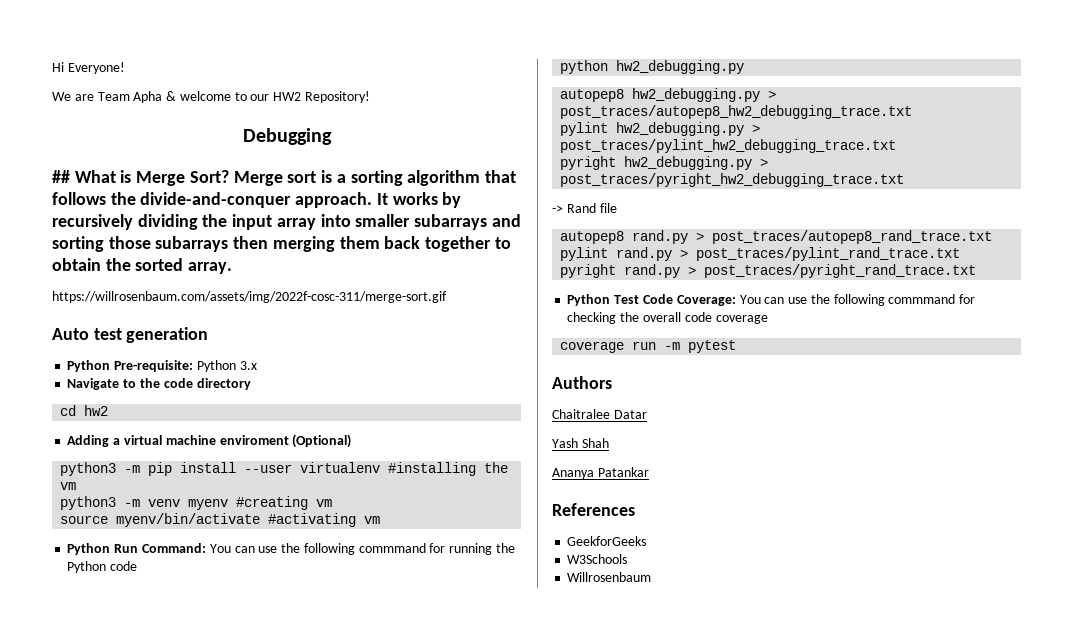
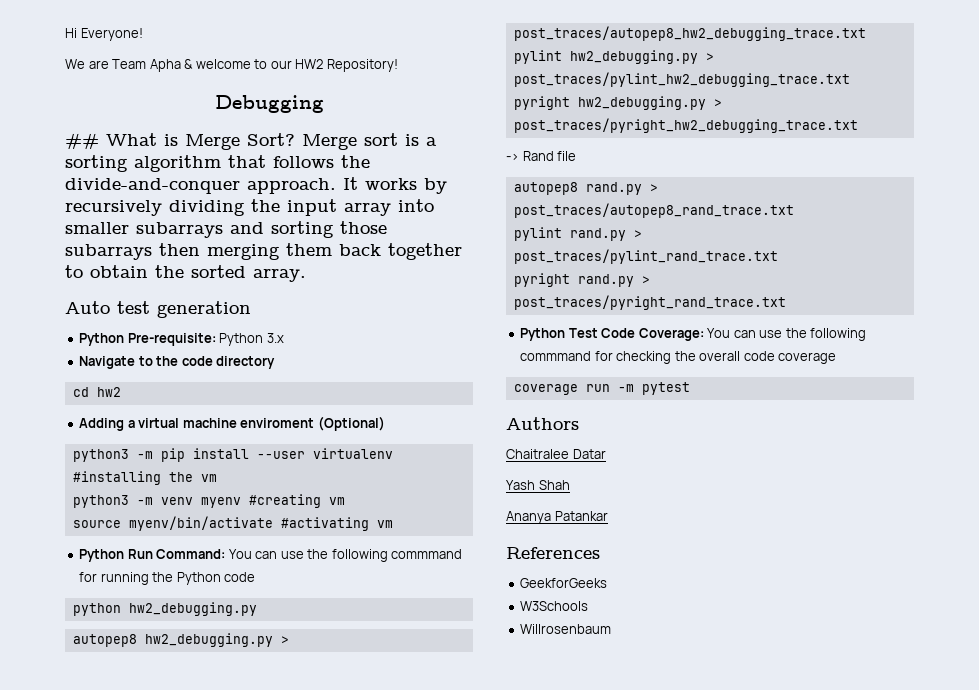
[52,291,447,303] // https://willrosenbaum.com/assets/img/2022f-cosc-311/merge-sort.gif -> (306, 275) none

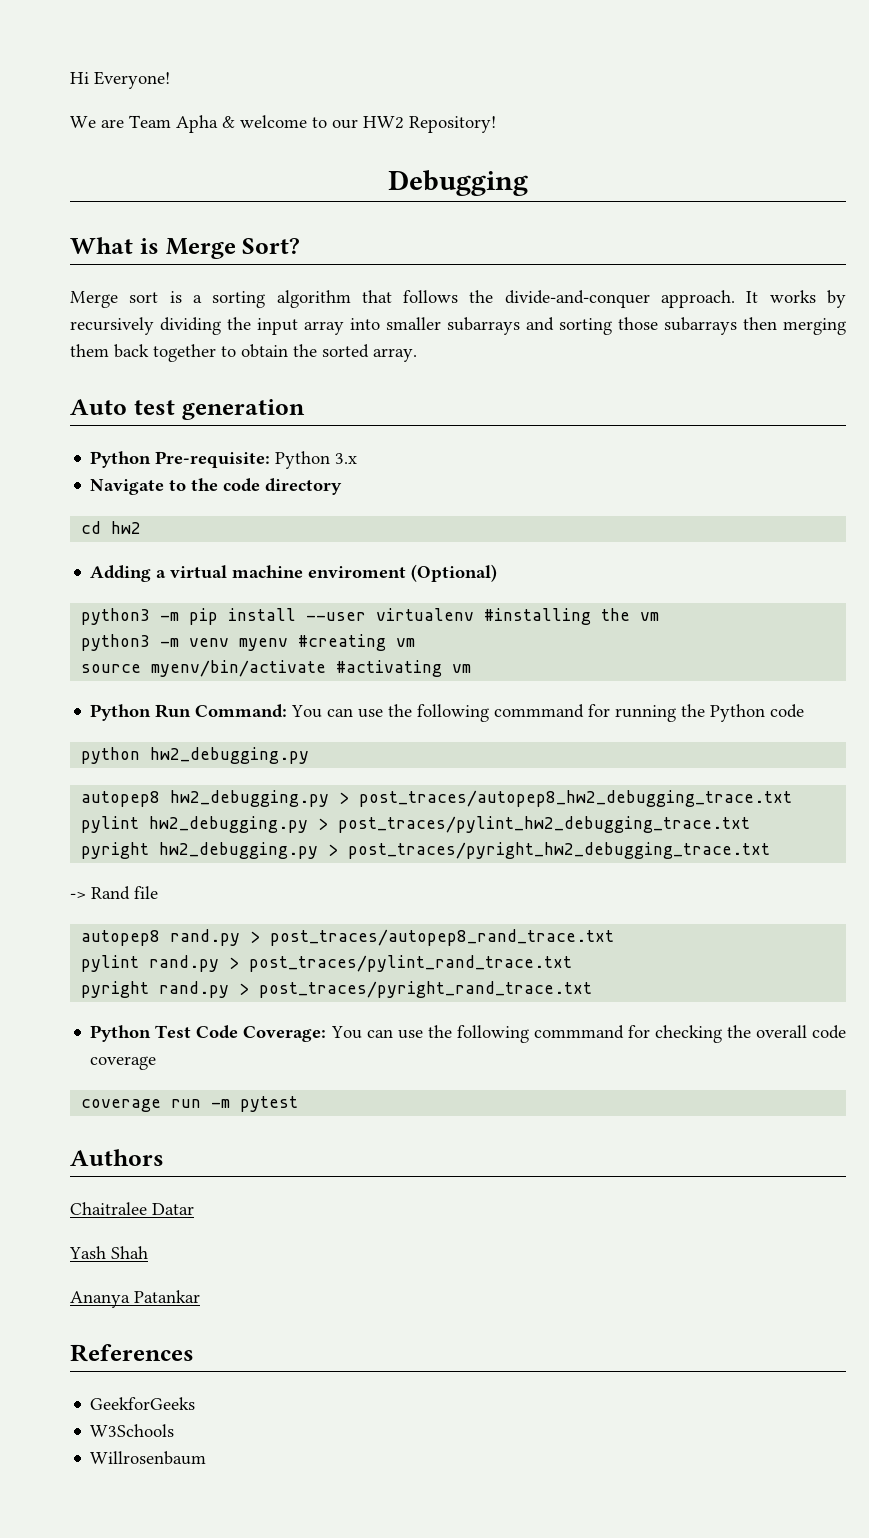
[65,133,99,149] ## -> (528, 183) none
(295, 139) none -> (301, 246) //

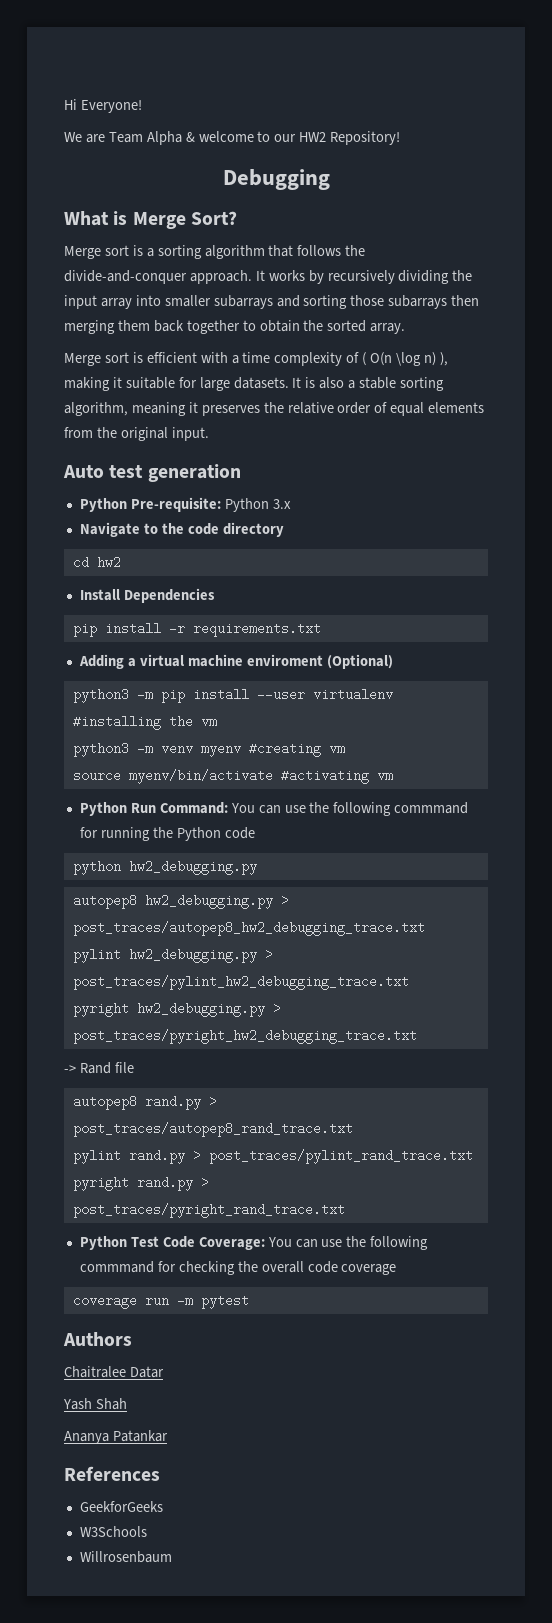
[176,115,218,133] Apha -> [146,131,182,145] Alpha
(417, 355) none -> [64,352,448,366] [64,377,445,391] [64,402,485,416] [64,427,209,441] // Merge sort is efficient with a time complexity of ( O(n \log n) ), making it suitable for large datasets. It is also a stable sorting algorithm, meaning it preserves the relative order of equal elements from the original input.
(142, 527) none -> [79,588,215,603] [72,622,321,637] // Install Dependencies // pip install -r requirements.txt

